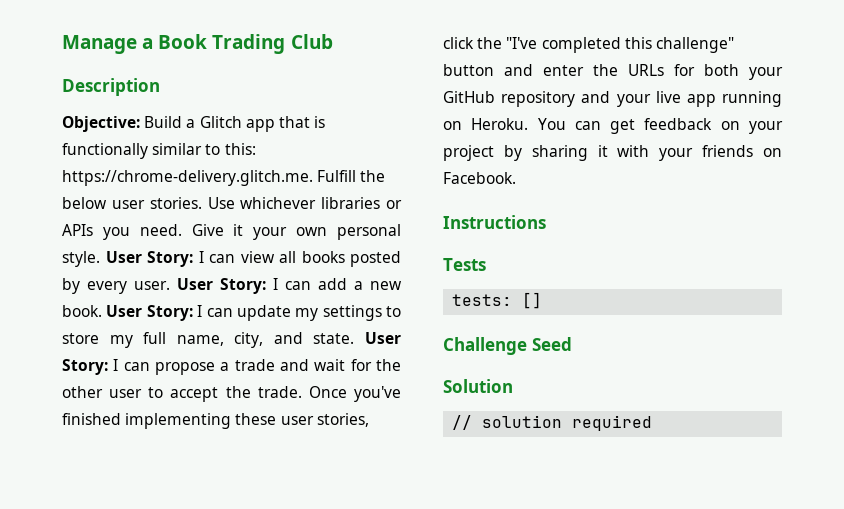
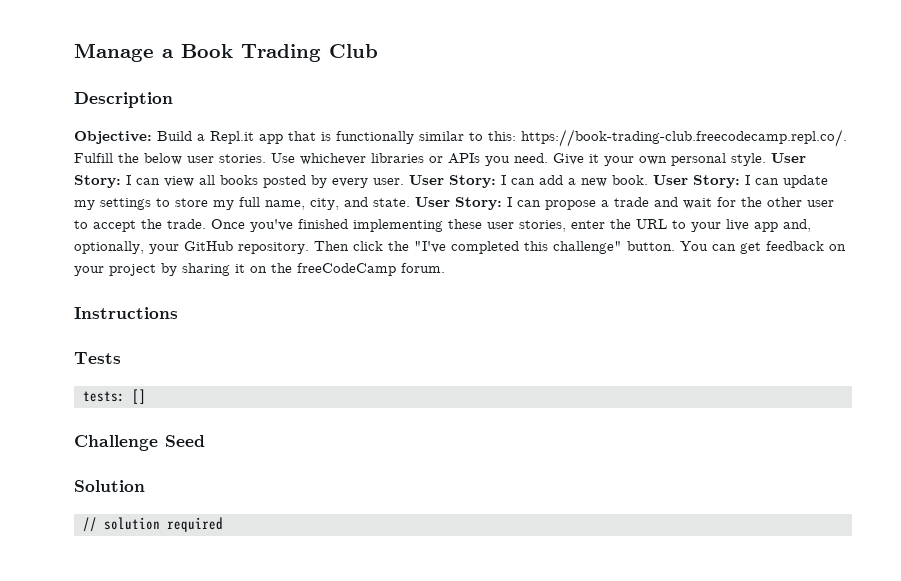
[199,116,242,128] Glitch -> [210,131,254,144] Repl.it
[62,170,313,186] https://chrome-delivery.glitch.me. -> [521,129,847,147] https://book-trading-club.freecodecamp.repl.co/.
(369, 420) none -> [571,219,811,232] [74,241,349,254] enter the URL to your live app and, optionally, your GitHub repository. Then
[443,64,783,80] [443,91,782,107] [443,118,529,130] button and enter the URLs for both your GitHub repository and your live app running on Heroku. -> [627,241,675,251] button.
[617,145,782,161] [443,172,516,184] with your friends on Facebook. -> [250,263,445,276] on the freeCodeCamp forum.

